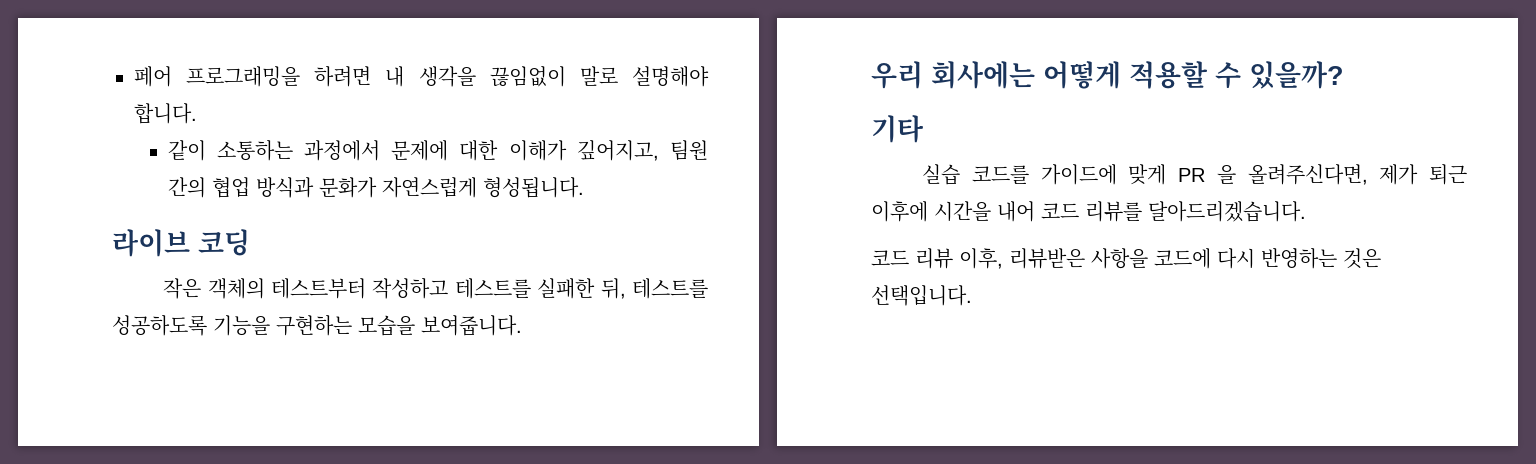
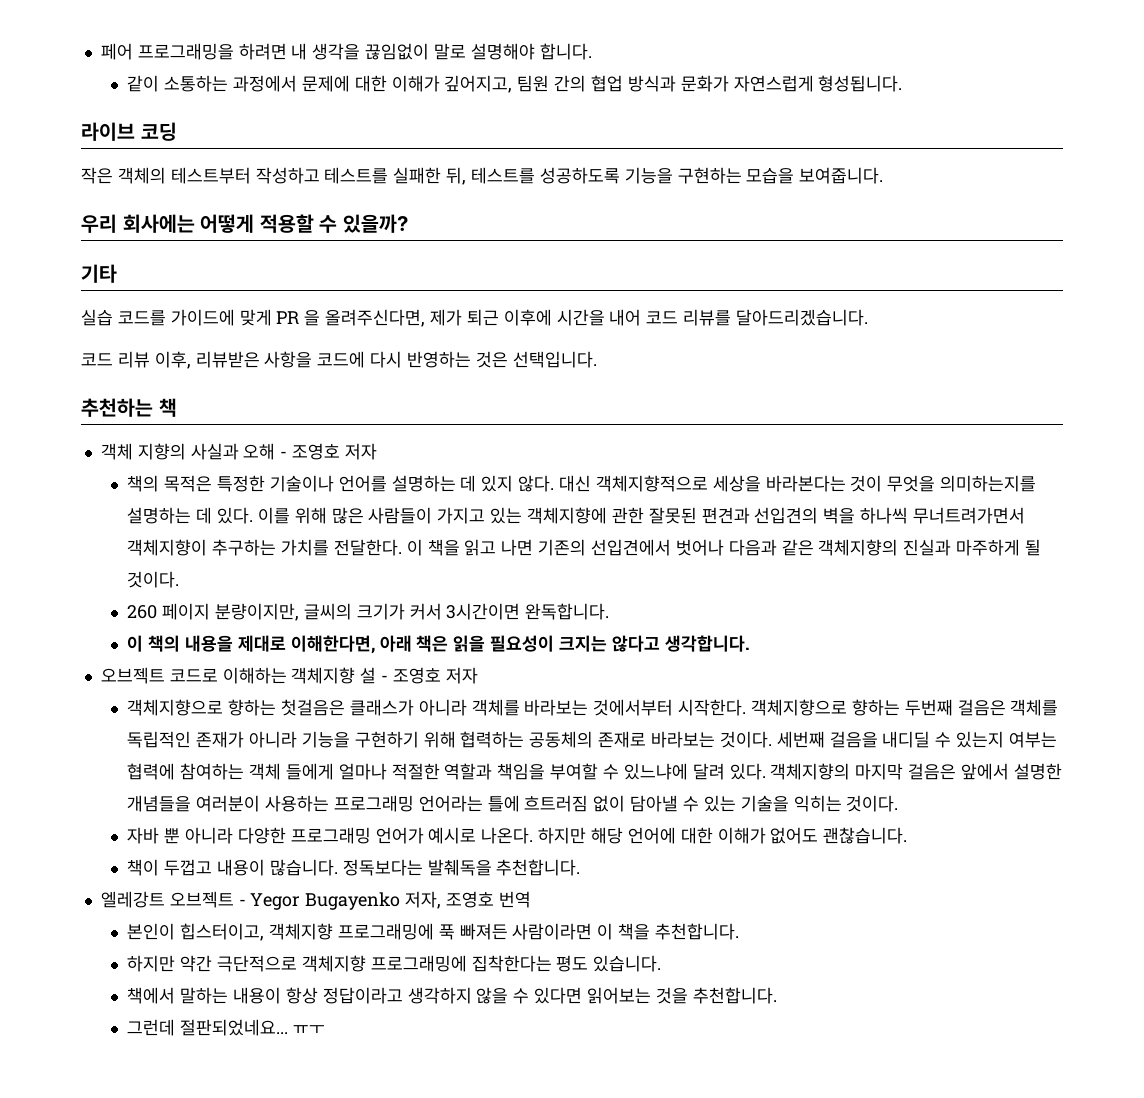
(972, 295) none -> [81,398,177,417] [100,443,377,460] [127,475,1037,492] [127,507,1026,524] [127,539,1042,556] [127,571,180,588] [127,603,610,621] [127,635,750,654] [100,667,478,684] [127,699,1059,716] [127,731,1058,748] [127,763,1062,780] [127,795,899,812] [127,827,908,844] [127,859,581,876] [100,891,531,910] [127,923,740,941] [127,955,662,972] [127,987,777,1004] [127,1019,326,1036] // 추천하는 책 // 객체 지향의 사실과 오해 - 조영호 저자 // 책의 목적은 특정한 기술이나 언어를 설명하는 데 있지 않다. 대신 객체지향적으로 세상을 바라본다는 것이 무엇을 의미하는지를 설명하는 데 있다. 이를 위해 많은 사람들이 가지고 있는 객체지향에 관한 잘못된 편견과 선입견의 벽을 하나씩 무너트려가면서 객체지향이 추구하는 가치를 전달한다. 이 책을 읽고 나면 기존의 선입견에서 벗어나 다음과 같은 객체지향의 진실과 마주하게 될 것이다. // 260 페이지 분량이지만, 글씨의 크기가 커서 3시간이면 완독합니다. // 이 책의 내용을 제대로 이해한다면, 아래 책은 읽을 필요성이 크지는 않다고 생각합니다. // 오브젝트 코드로 이해하는 객체지향 설 - 조영호 저자 // 객체지향으로 향하는 첫걸음은 클래스가 아니라 객체를 바라보는 것에서부터 시작한다. 객체지향으로 향하는 두번째 걸음은 객체를 독립적인 존재가 아니라 기능을 구현하기 위해 협력하는 공동체의 존재로 바라보는 것이다. 세번째 걸음을 내디딜 수 있는지 여부는 협력에 참여하는 객체 들에게 얼마나 적절한 역할과 책임을 부여할 수 있느냐에 달려 있다. 객체지향의 마지막 걸음은 앞에서 설명한 개념들을 여러분이 사용하는 프로그래밍 언어라는 틀에 흐트러짐 없이 담아낼 수 있는 기술을 익히는 것이다. // 자바 뿐 아니라 다양한 프로그래밍 언어가 예시로 나온다. 하지만 해당 언어에 대한 이해가 없어도 괜찮습니다. // 책이 두껍고 내용이 많습니다. 정독보다는 발췌독을 추천합니다. // 엘레강트 오브젝트 - Yegor Bugayenko 저자, 조영호 번역 // 본인이 힙스터이고, 객체지향 프로그래밍에 푹 빠져든 사람이라면 이 책을 추천합니다. // 하지만 약간 극단적으로 객체지향 프로그래밍에 집착한다는 평도 있습니다. // 책에서 말하는 내용이 항상 정답이라고 생각하지 않을 수 있다면 읽어보는 것을 추천합니다. // 그런데 절판되었네요... ㅠㅜ

